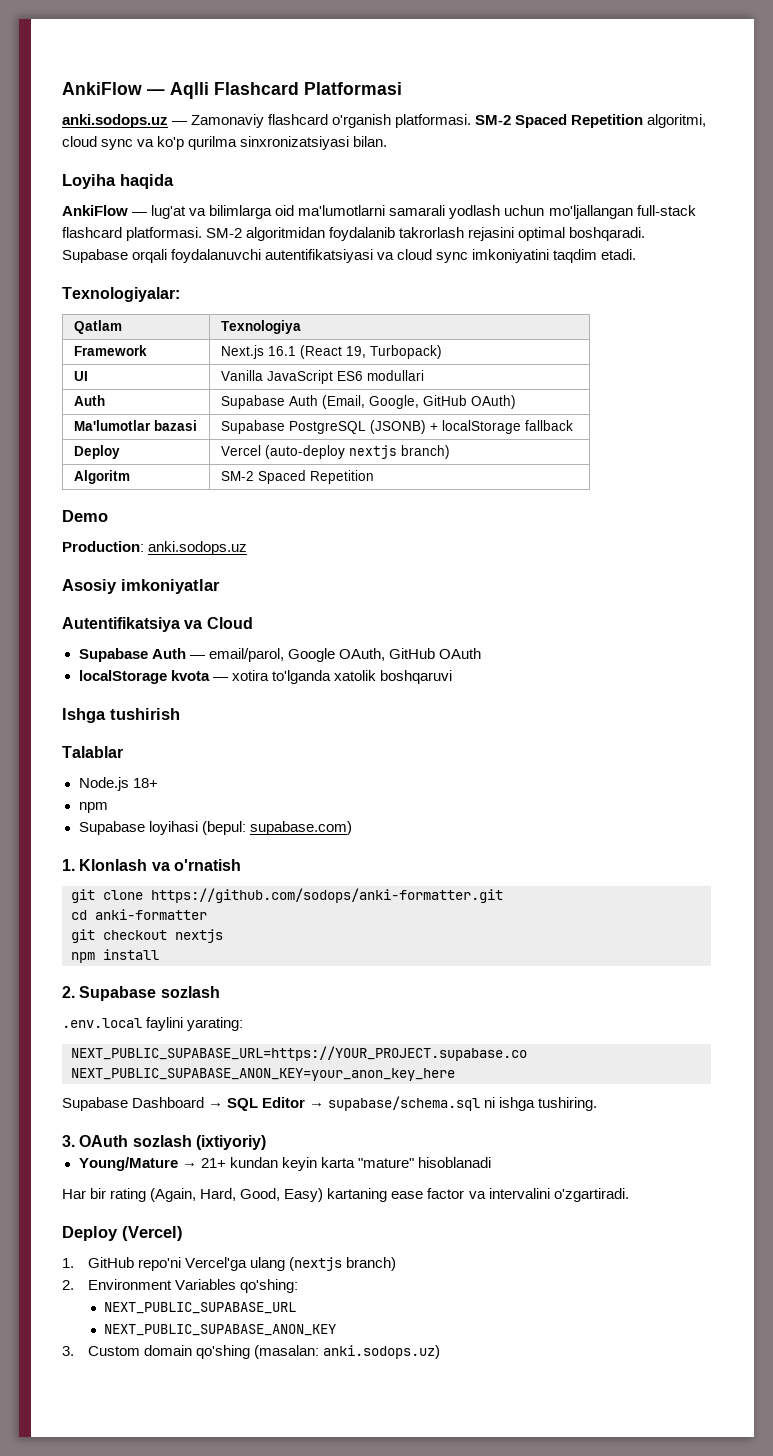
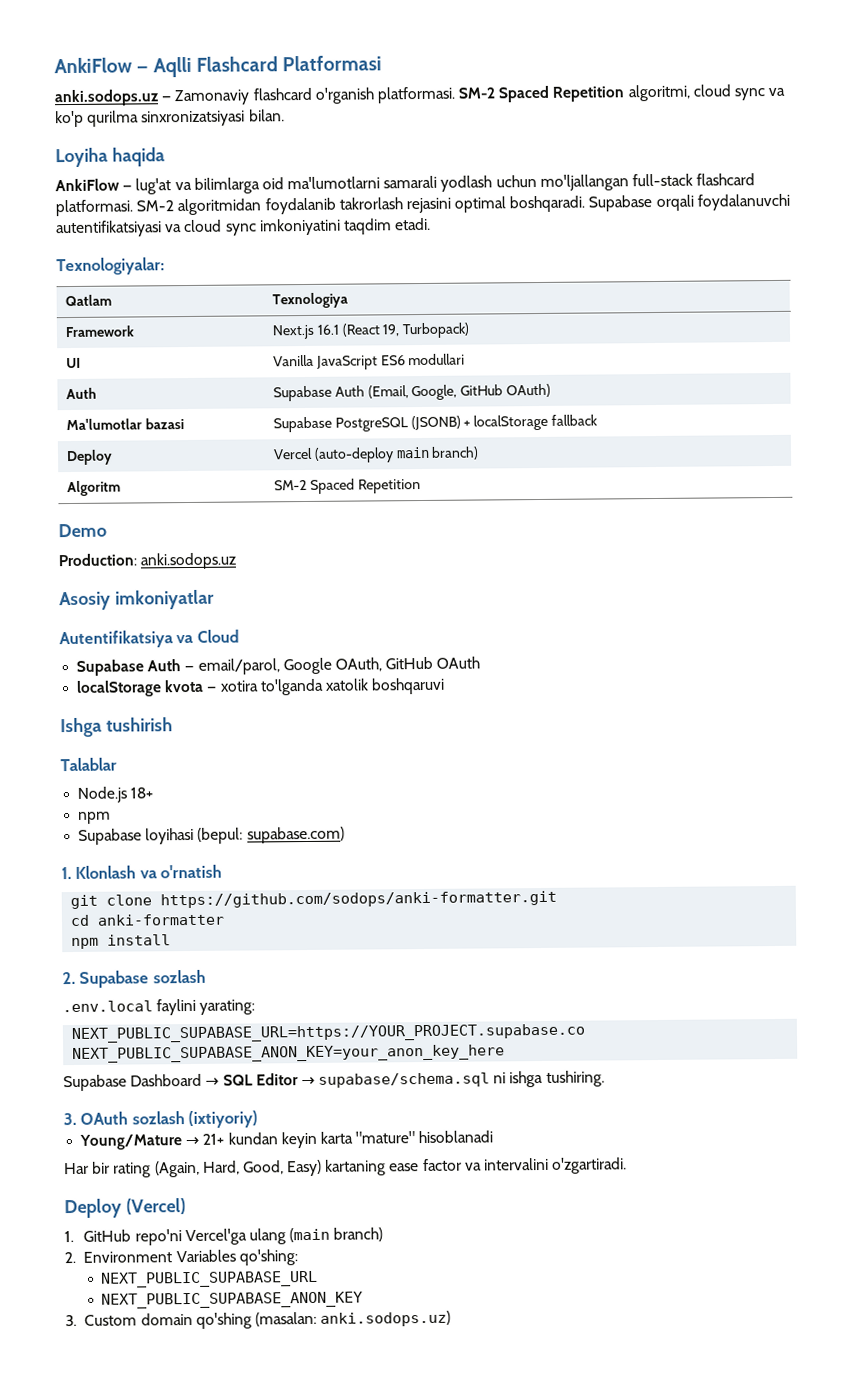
[348,445,397,459] nextjs -> [395,446,430,459] main
[71,929,223,943] // git checkout nextjs -> (226, 919) none
[288,1257,342,1271] (nextjs -> [289,1227,331,1243] (main

